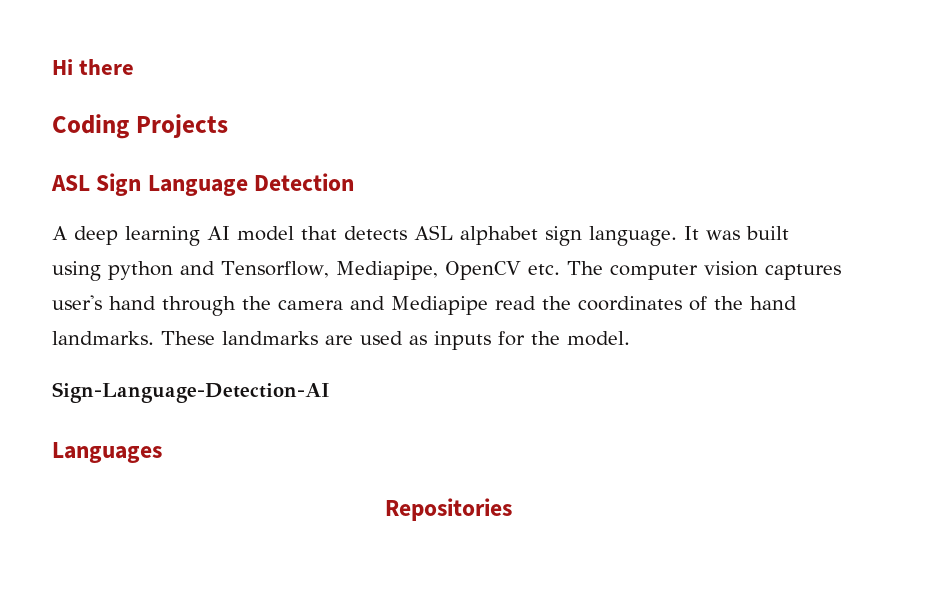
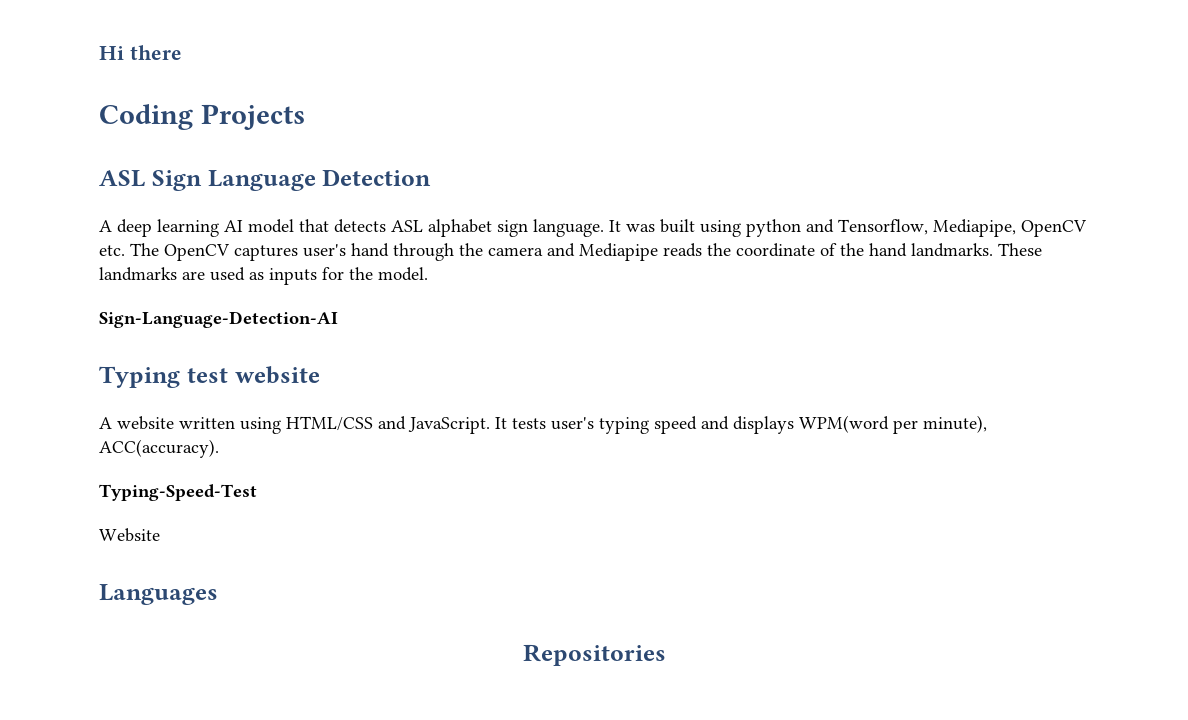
[609,261,758,280] computer vision -> [164,244,230,261] OpenCV
[495,296,682,311] read the coordinates -> [663,243,815,257] reads the coordinate
(330, 392) none -> [99,366,320,388] [99,415,987,434] [99,439,219,458] [99,484,257,501] [99,528,160,542] // Typing test website // A website written using HTML/CSS and JavaScript. It tests user's typing speed and displays WPM(word per minute), ACC(accuracy). // Typing-Speed-Test // Website

